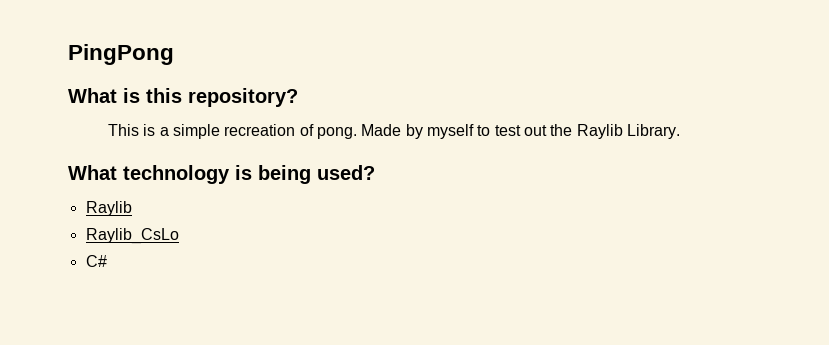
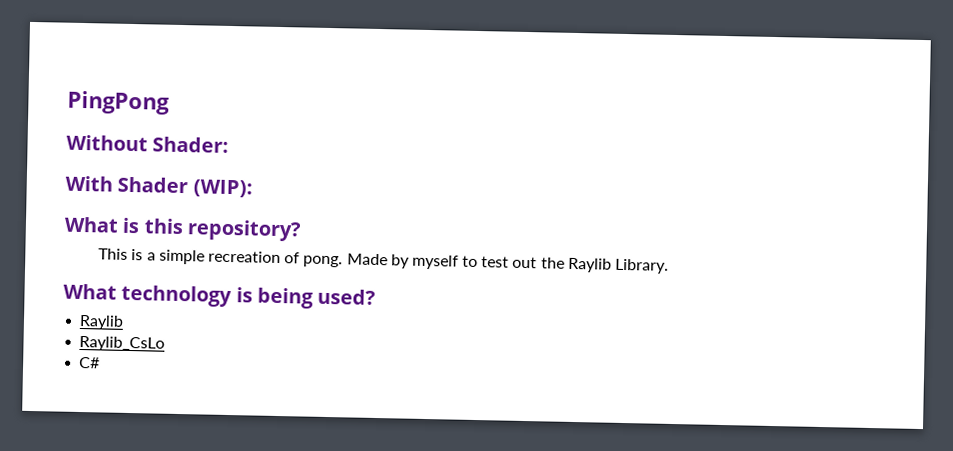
(174, 54) none -> [66,134,230,153] [65,175,253,198] // Without Shader: // With Shader (WIP):

